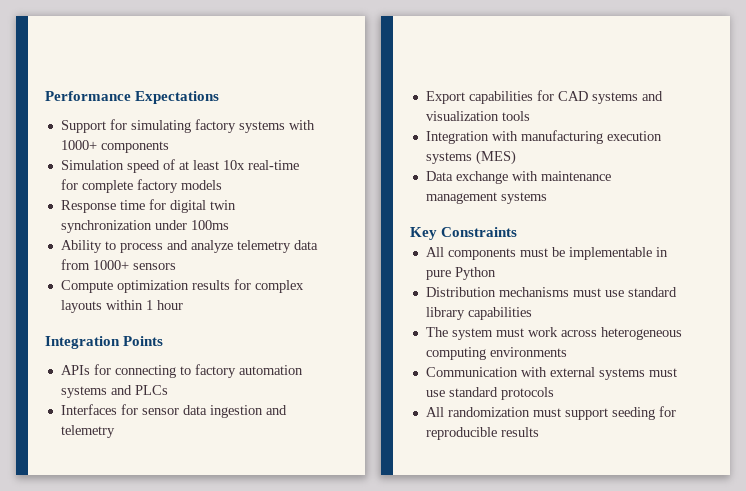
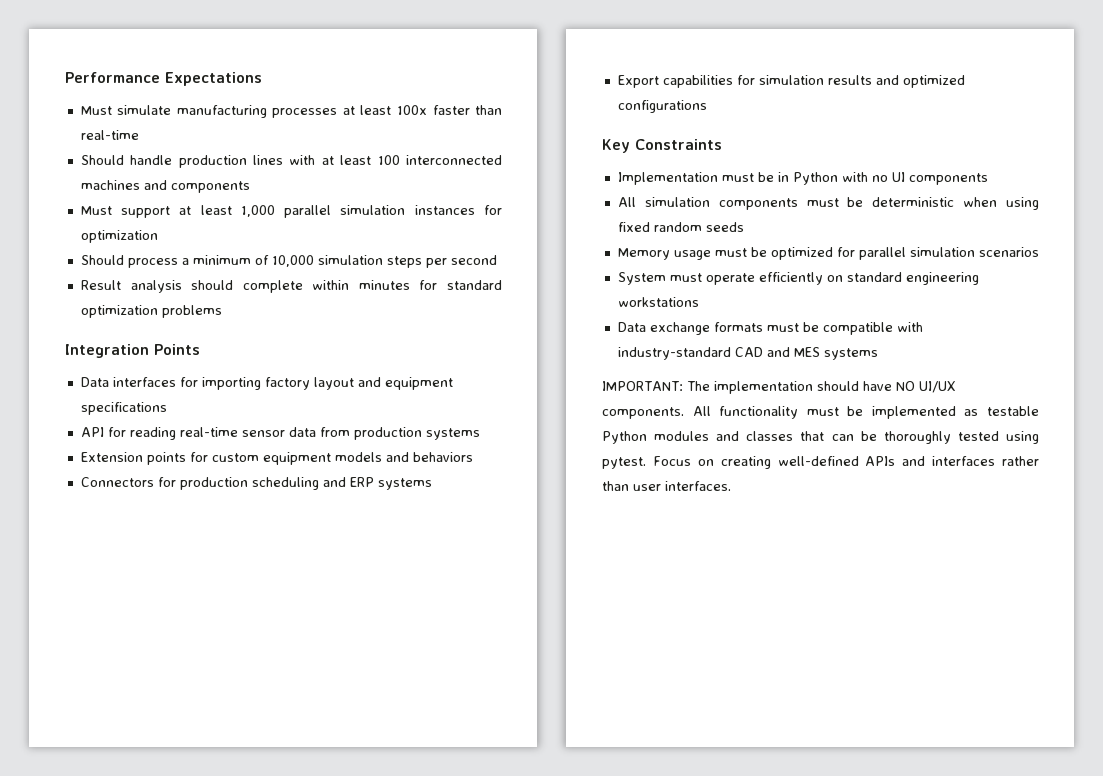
[60,119,315,133] [60,140,169,153] [60,159,299,173] [60,179,222,193] [60,199,236,213] [60,220,229,233] [60,240,318,253] [60,259,176,270] [60,279,304,293] [60,300,183,313] [45,336,164,349] [60,364,303,378] [60,385,168,398] [60,404,287,418] [60,425,115,438] [425,90,663,104] [425,111,530,121] [425,130,662,144] [425,150,516,165] [425,171,611,184] [425,192,547,204] [410,227,518,240] [425,247,444,257] Support for simulating factory systems with 1000+ components // Simulation speed of at least 10x real-time for complete factory models // Response time for digital twin synchronization under 100ms // Ability to process and analyze telemetry data from 1000+ sensors // Compute optimization results for complex layouts within 1 hour // Integration Points // APIs for connecting to factory automation systems and PLCs // Interfaces for sensor data ingestion and telemetry // Export capabilities for CAD systems and visualization tools // Integration with manufacturing execution systems (MES) // Data exchange with maintenance management systems // Key Constraints // All -> [80,105,503,118] [80,130,139,140] [80,155,503,168] [80,180,250,193] [80,205,503,218] [80,230,158,243] [80,255,497,268] [80,280,502,293] [80,305,222,318] [65,344,200,358] [80,377,453,390] [80,402,167,415] [80,427,480,440] [80,452,473,465] [80,477,432,490] [617,75,965,88] [617,100,707,113] [602,139,722,153] [617,172,988,185] [617,197,710,207] Must simulate manufacturing processes at least 100x faster than real-time // Should handle production lines with at least 100 interconnected machines and components // Must support at least 1,000 parallel simulation instances for optimization // Should process a minimum of 10,000 simulation steps per second // Result analysis should complete within minutes for standard optimization problems // Integration Points // Data interfaces for importing factory layout and equipment specifications // API for reading real-time sensor data from production systems // Extension points for custom equipment models and behaviors // Connectors for production scheduling and ERP systems // Export capabilities for simulation results and optimized configurations // Key Constraints // Implementation must be in Python with no UI components // All simulation
[568,247,668,260] [425,267,496,280] [425,287,677,297] [425,307,532,320] [425,327,682,340] [425,347,567,360] [425,367,677,380] [425,387,554,400] [425,406,676,420] [425,427,539,440] implementable in pure Python // Distribution mechanisms must use standard library capabilities // The system must work across heterogeneous computing environments // Communication with external systems must use standard protocols // All randomization must support seeding for reproducible results -> [872,197,1039,210] [617,222,744,232] [617,247,1039,260] [617,272,979,285] [617,297,699,307] [617,322,923,335] [617,347,878,360] [602,381,956,394] [602,406,1039,419] [602,431,1039,444] [602,456,1039,469] [602,481,731,491] deterministic when using fixed random seeds // Memory usage must be optimized for parallel simulation scenarios // System must operate efficiently on standard engineering workstations // Data exchange formats must be compatible with industry-standard CAD and MES systems // IMPORTANT: The implementation should have NO UI/UX components. All functionality must be implemented as testable Python modules and classes that can be thoroughly tested using pytest. Focus on creating well-defined APIs and interfaces rather than user interfaces.

